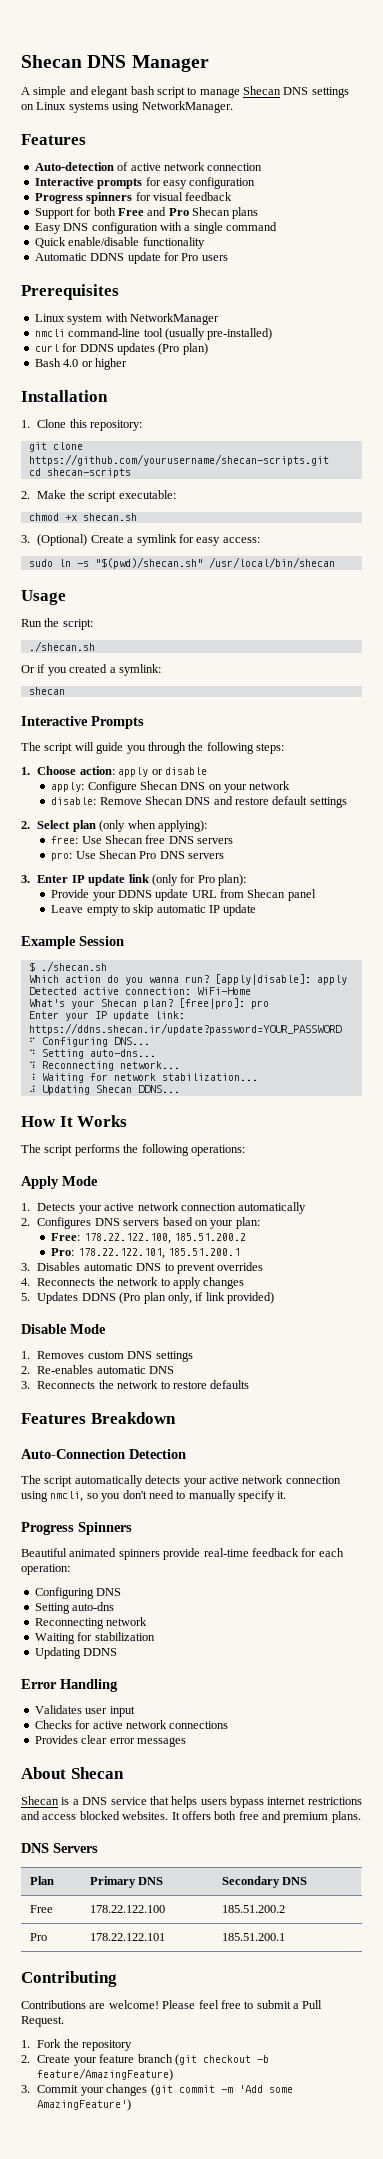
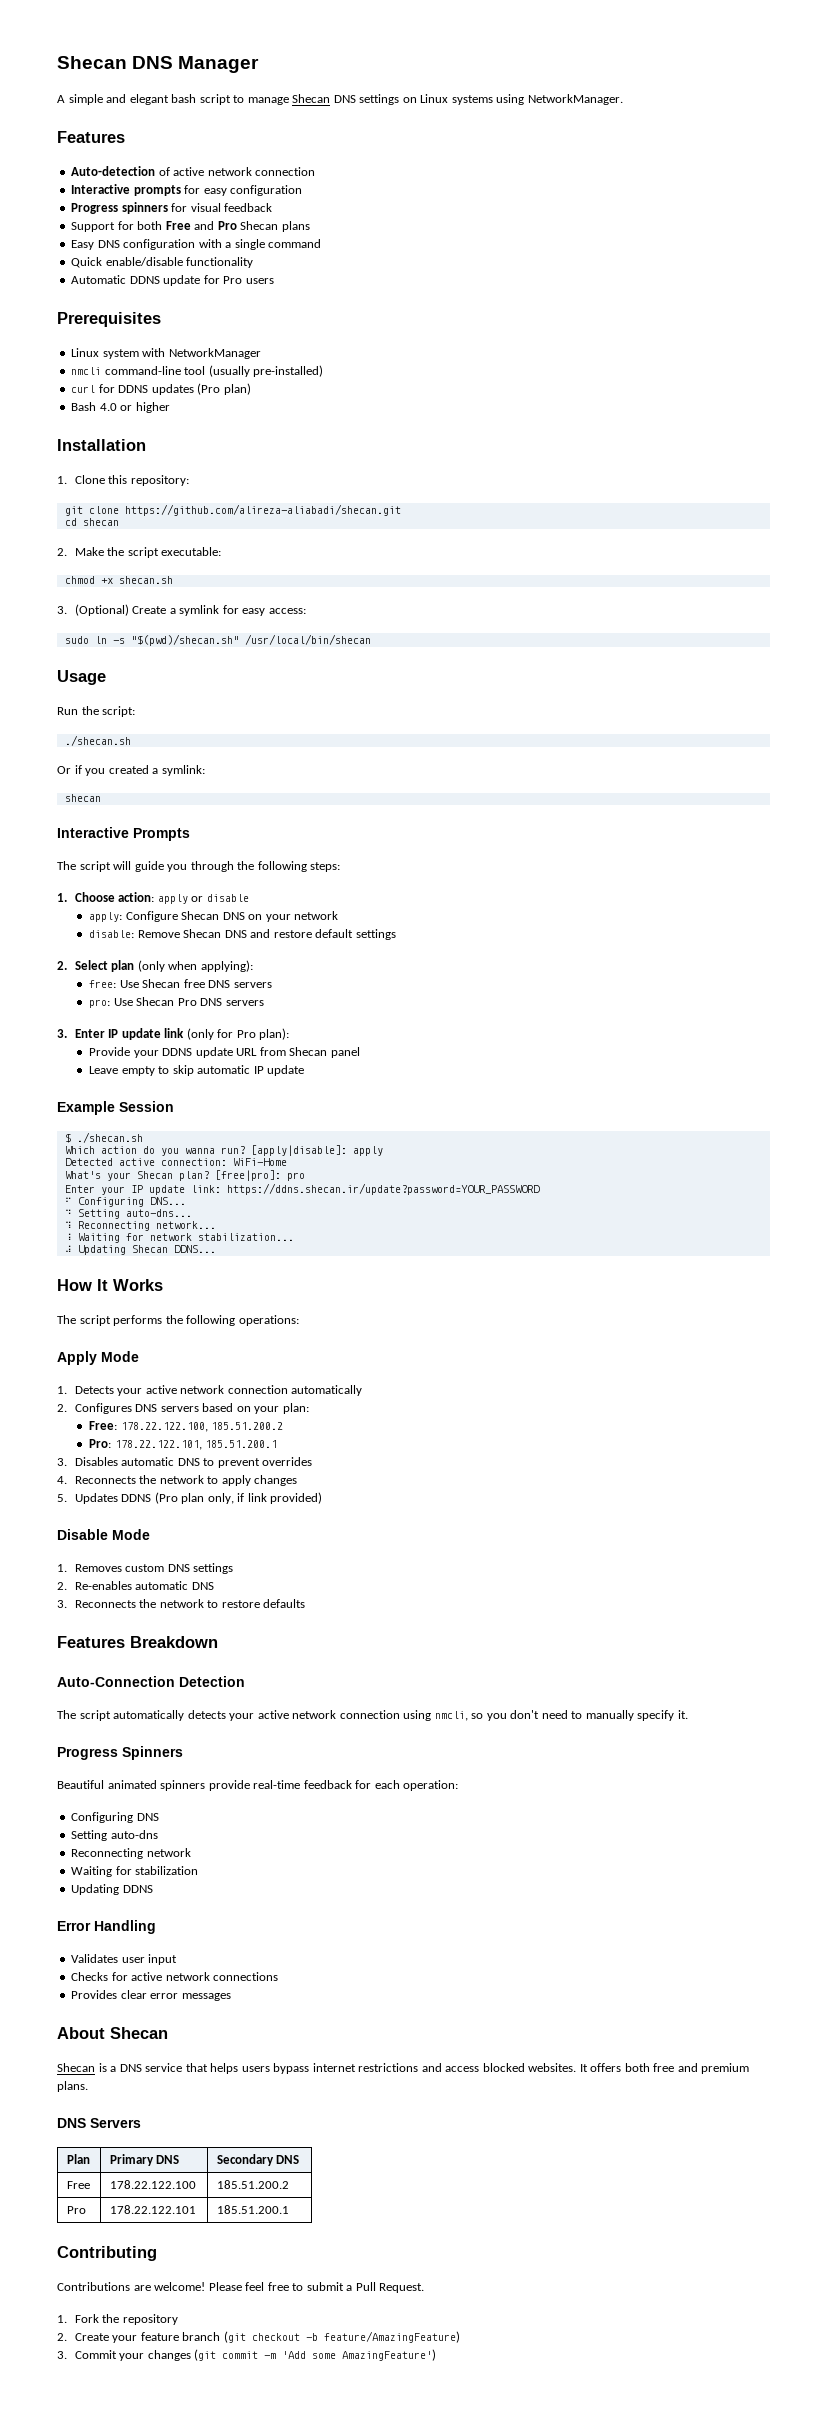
[28,454,329,466] https://github.com/yourusername/shecan-scripts.git -> [124,504,401,516] https://github.com/alireza-aliabadi/shecan.git
[46,468,131,478] shecan-scripts -> [82,518,119,526] shecan

